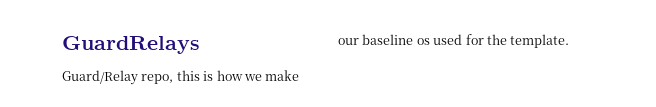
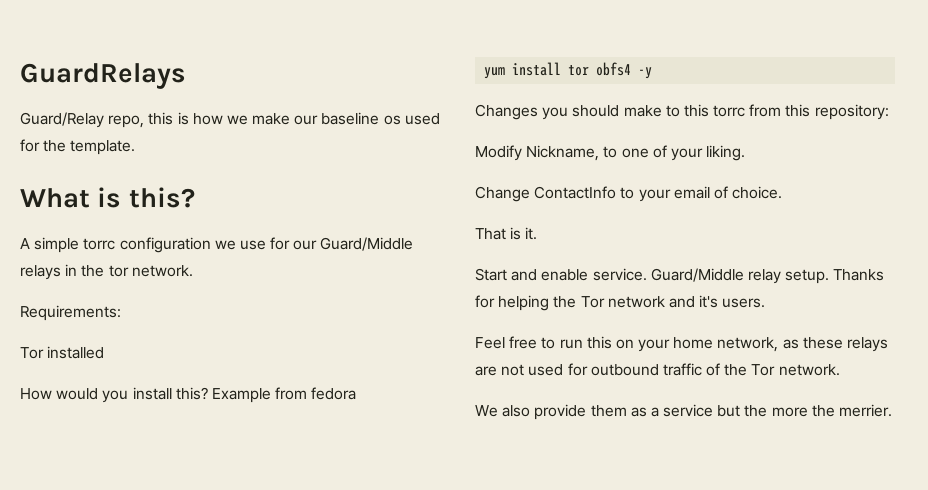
(570, 41) none -> [20,187,195,208] [20,237,414,253] [20,264,193,280] [20,305,121,321] [20,346,105,359] [20,387,357,403] [484,62,653,79] [475,104,889,120] [475,145,746,161] [475,186,783,202] [475,227,538,240] [475,268,885,284] [475,295,766,311] [475,336,889,352] [475,363,840,376] [475,404,893,420] // What is this? // A simple torrc configuration we use for our Guard/Middle relays in the tor network. // Requirements: // Tor installed // How would you install this? Example from fedora // yum install tor obfs4 -y // Changes you should make to this torrc from this repository: // Modify Nickname, to one of your liking. // Change ContactInfo to your email of choice. // That is it. // Start and enable service. Guard/Middle relay setup. Thanks for helping the Tor network and it's users. // Feel free to run this on your home network, as these relays are not used for outbound traffic of the Tor network. // We also provide them as a service but the more the merrier.

